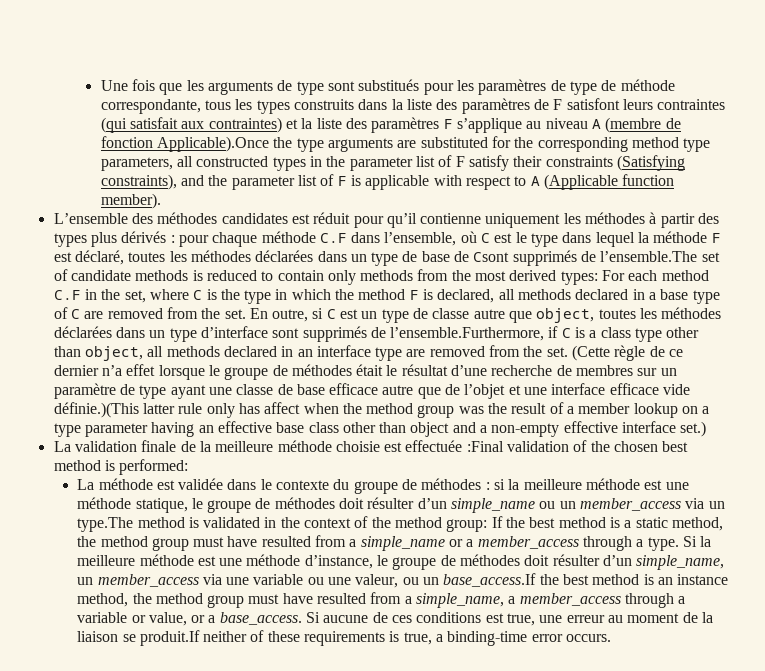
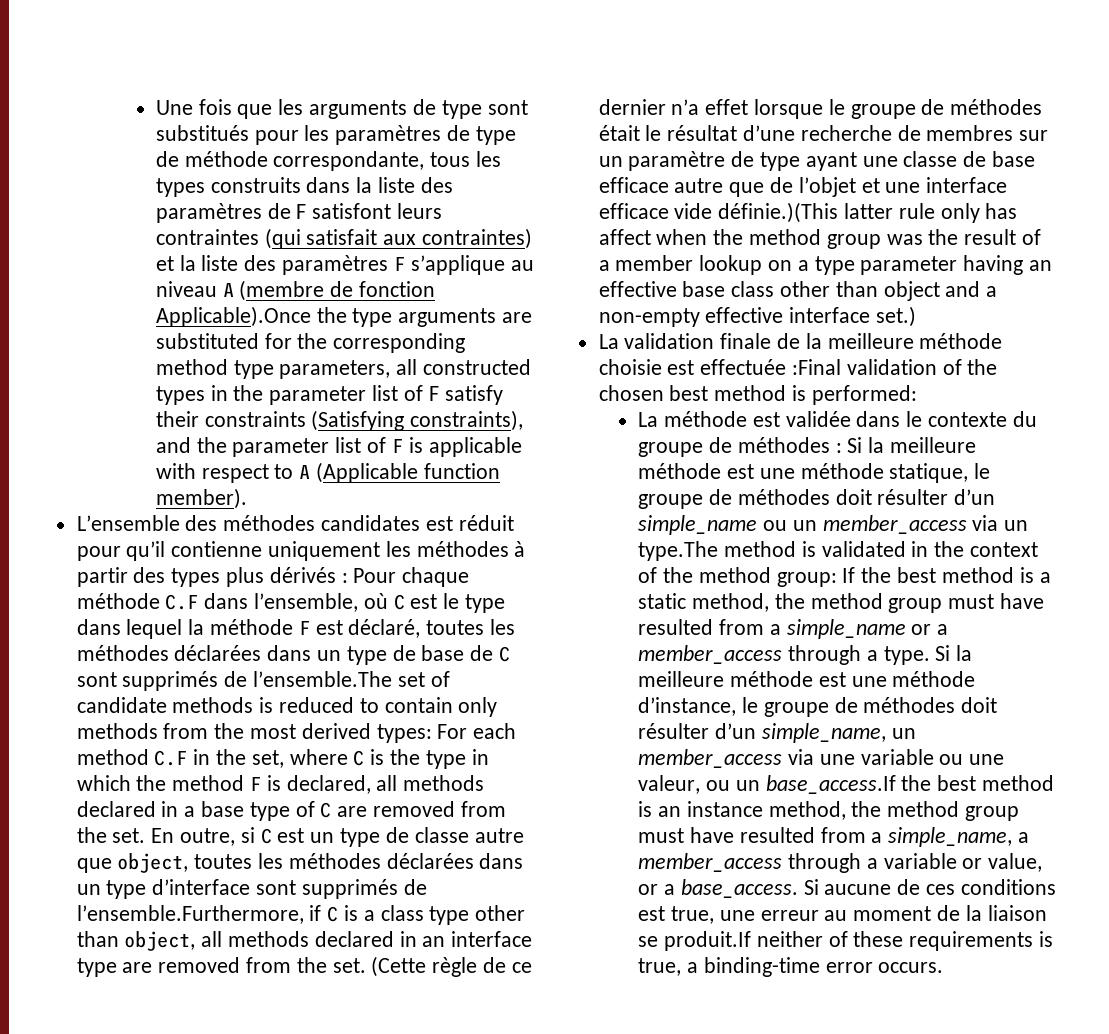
[178,235,209,247] pour -> [353,568,397,583] Pour
[473,252,510,262] Csont -> [499,646,511,662] [76,672,117,687] C sont
[494,479,506,490] si -> [847,437,863,453] Si

